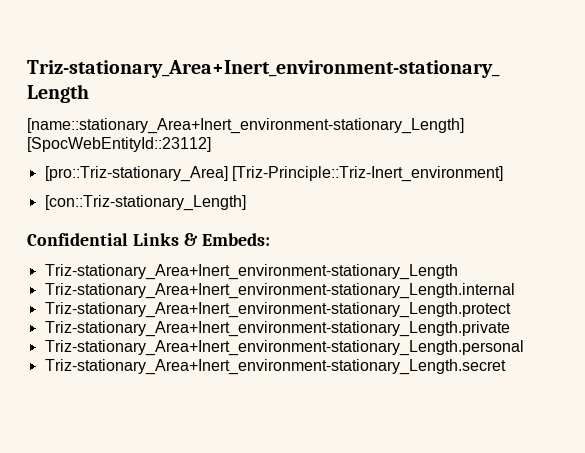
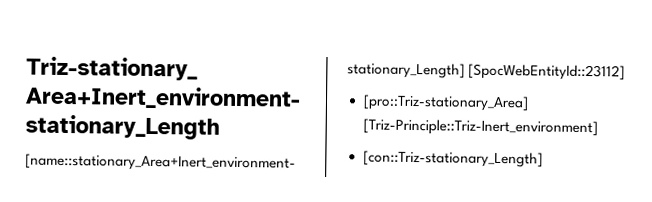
[27,233,270,246] [44,264,458,280] [44,283,515,299] [44,302,511,318] [44,321,510,337] [44,340,524,356] [44,359,506,375] // Confidential Links & Embeds: // Triz-stationary_Area+Inert_environment-stationary_Length // Triz-stationary_Area+Inert_environment-stationary_Length.internal // Triz-stationary_Area+Inert_environment-stationary_Length.protect // Triz-stationary_Area+Inert_environment-stationary_Length.private // Triz-stationary_Area+Inert_environment-stationary_Length.personal // Triz-stationary_Area+Inert_environment-stationary_Length.secret -> (543, 159) none

